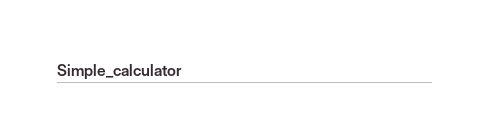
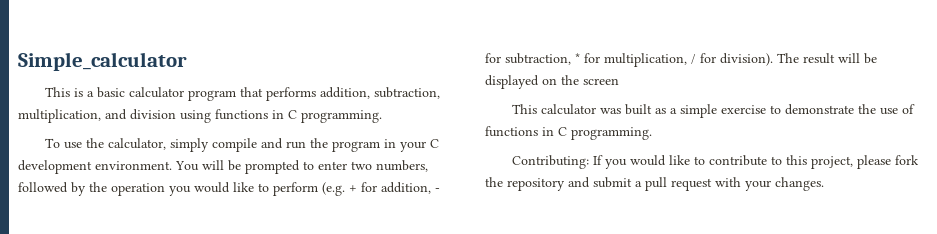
(182, 72) none -> [44,87,440,101] [18,109,382,123] [44,138,439,152] [18,160,428,174] [18,182,440,196] [485,53,877,67] [485,75,619,89] [511,104,915,118] [485,126,652,140] [511,155,919,169] [485,177,824,191] // This is a basic calculator program that performs addition, subtraction, multiplication, and division using functions in C programming. // To use the calculator, simply compile and run the program in your C development environment. You will be prompted to enter two numbers, followed by the operation you would like to perform (e.g. + for addition, - for subtraction, * for multiplication, / for division). The result will be displayed on the screen // This calculator was built as a simple exercise to demonstrate the use of functions in C programming. // Contributing: If you would like to contribute to this project, please fork the repository and submit a pull request with your changes.

